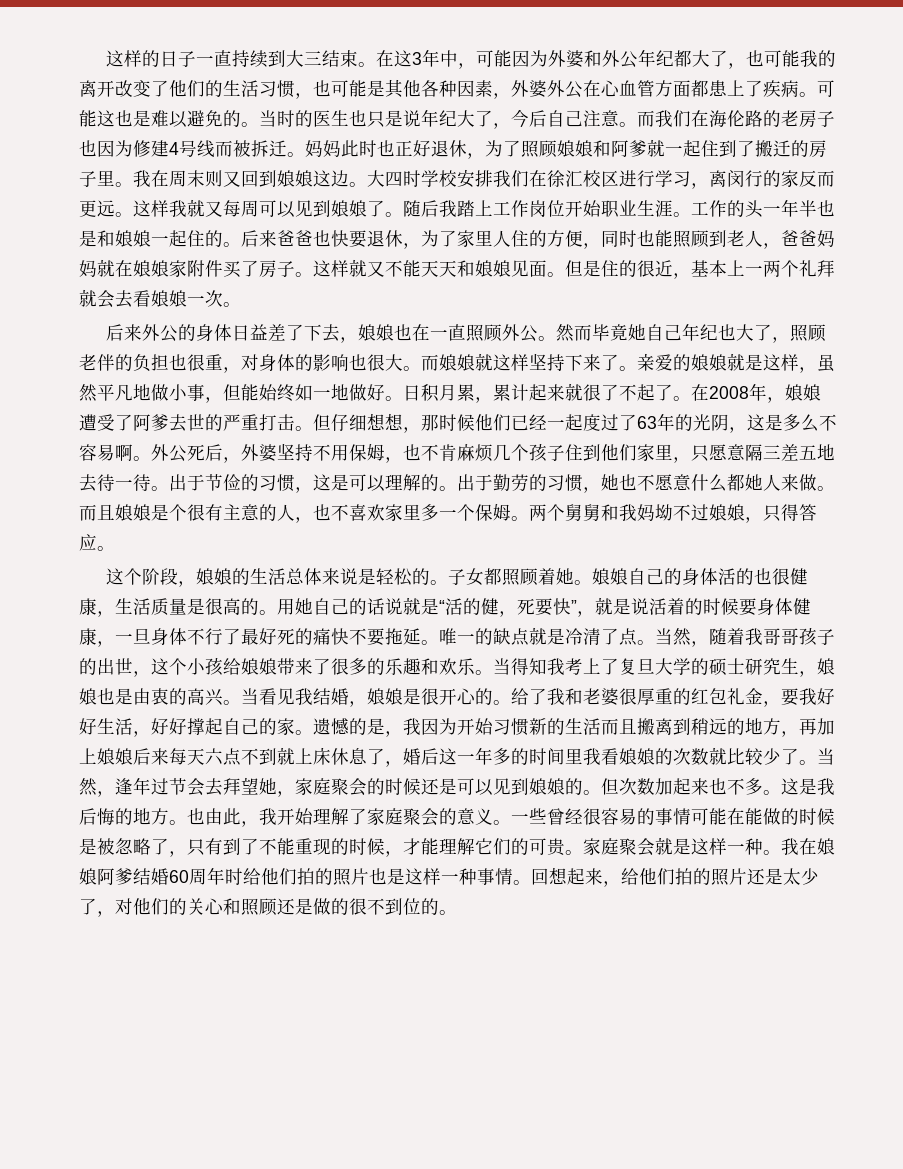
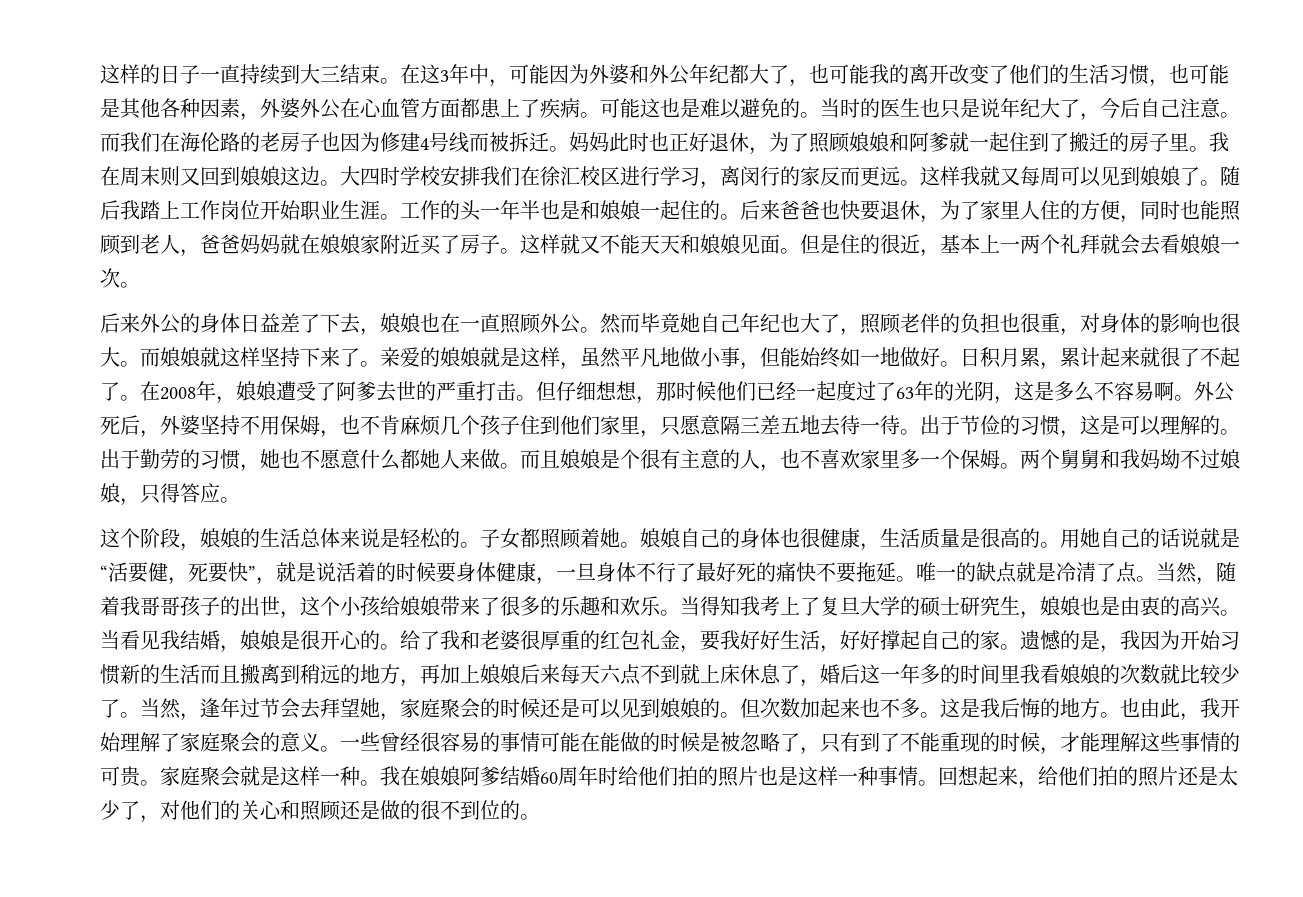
[205,260,223,277] 件 -> [400,234,420,254] 近
[717,568,754,585] 活的 -> (780, 538) none
[463,598,481,615] 的 -> [128,562,148,583] 要
[475,838,511,855] 它们 -> [1140,732,1220,752] 这些事情

